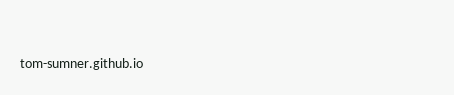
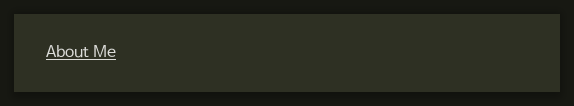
[20,58,143,70] tom-sumner.github.io -> [46,45,117,58] About Me

